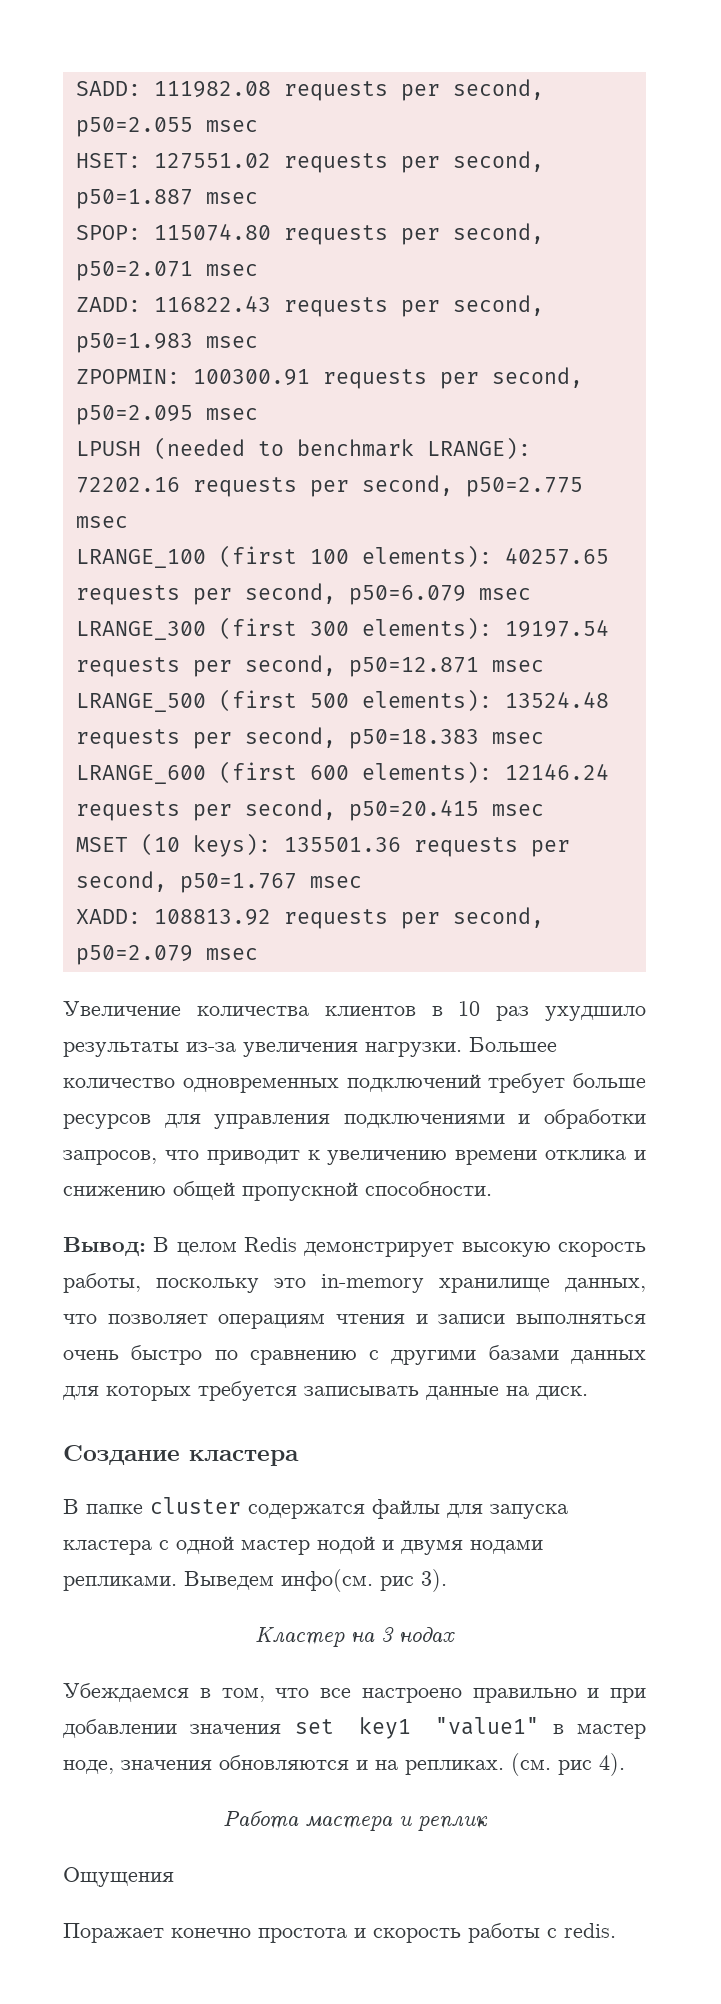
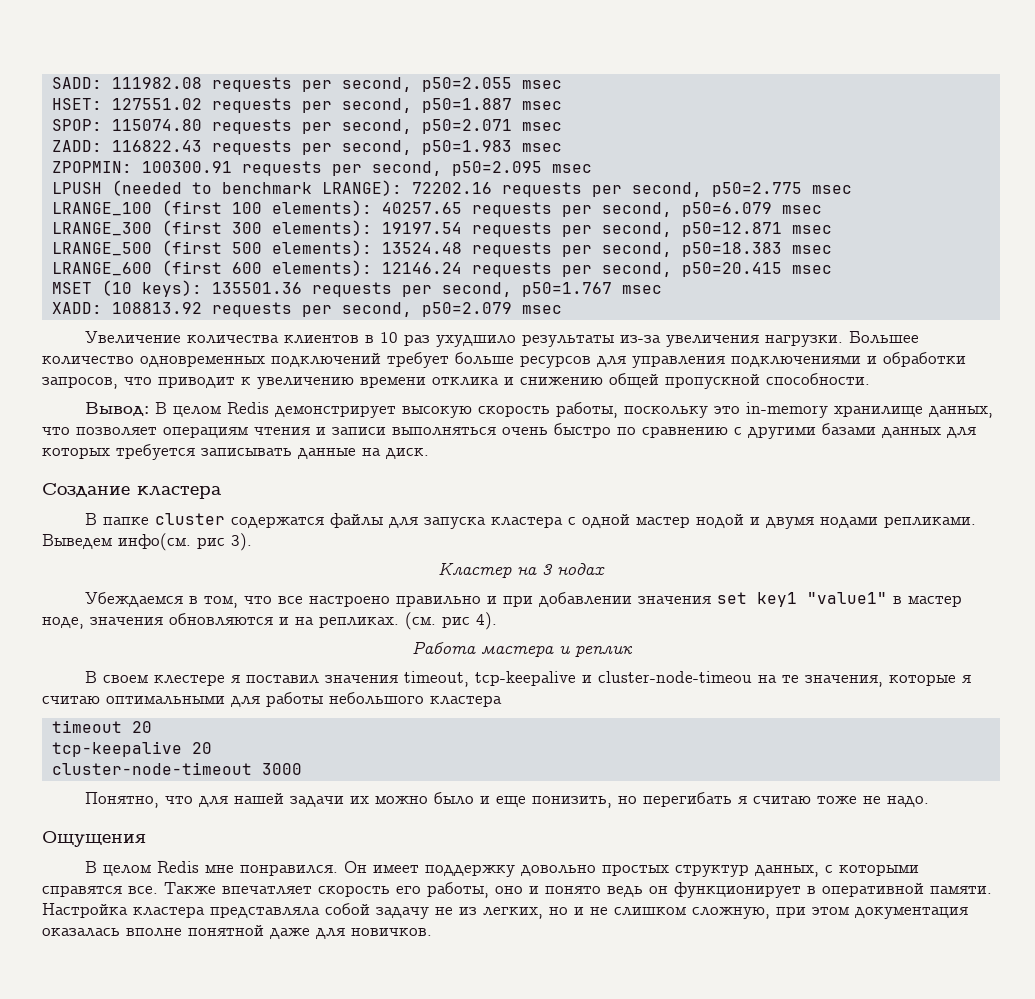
[63,1867,174,1887] [63,1923,616,1943] Ощущения // Поражает конечно простота и скорость работы с redis. -> [84,671,971,687] [42,692,502,707] [51,720,152,733] [51,741,212,757] [51,762,302,775] [84,792,929,808] [42,831,146,847] [84,861,919,877] [42,882,992,898] [42,903,968,919] [42,925,432,939] В своем клестере я поставил значения timeout, tcp-keepalive и cluster-node-timeou на те значения, которые я считаю оптимальными для работы небольшого кластера // timeout 20 // tcp-keepalive 20 // cluster-node-timeout 3000 // Понятно, что для нашей задачи их можно было и еще понизить, но перегибать я считаю тоже не надо. // Ощущения // В целом Redis мне понравился. Он имеет поддержку довольно простых структур данных, с которыми справятся все. Также впечатляет скорость его работы, оно и понято ведь он функционирует в оперативной памяти. Настройка кластера представляла собой задачу не из легких, но и не слишком сложную, при этом документация оказалась вполне понятной даже для новичков.

